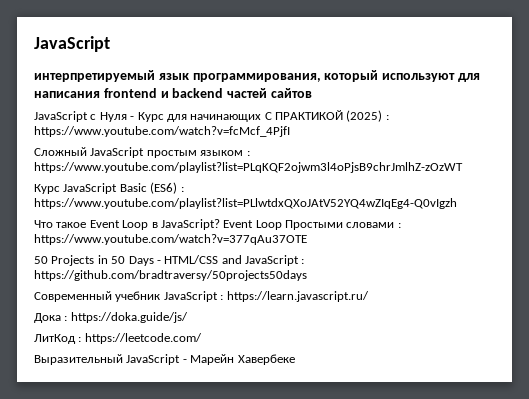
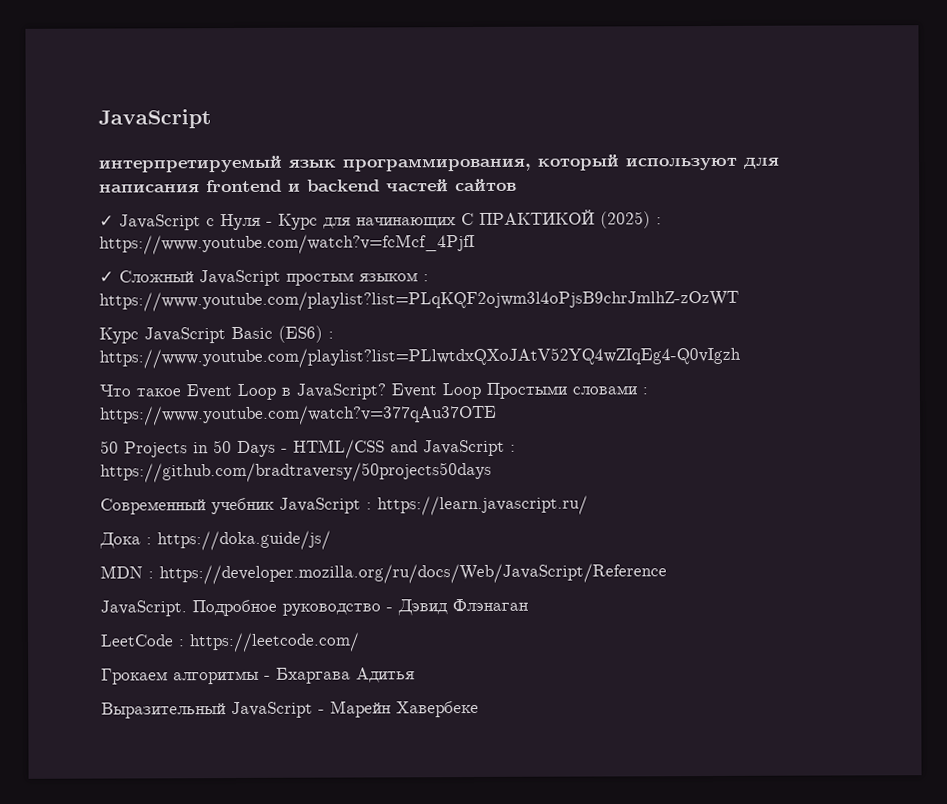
(312, 93) none -> [99,215,114,227] ✓
(290, 131) none -> [99,271,114,283] ✓
[34,333,202,344] ЛитКод : https://leetcode.com/ -> [100,563,667,585] [100,598,528,617] [100,632,360,653] [101,667,415,685] MDN : https://developer.mozilla.org/ru/docs/Web/JavaScript/Reference // JavaScript. Подробное руководство - Дэвид Флэнаган // LeetCode : https://leetcode.com/ // Грокаем алгоритмы - Бхаргава Адитья

